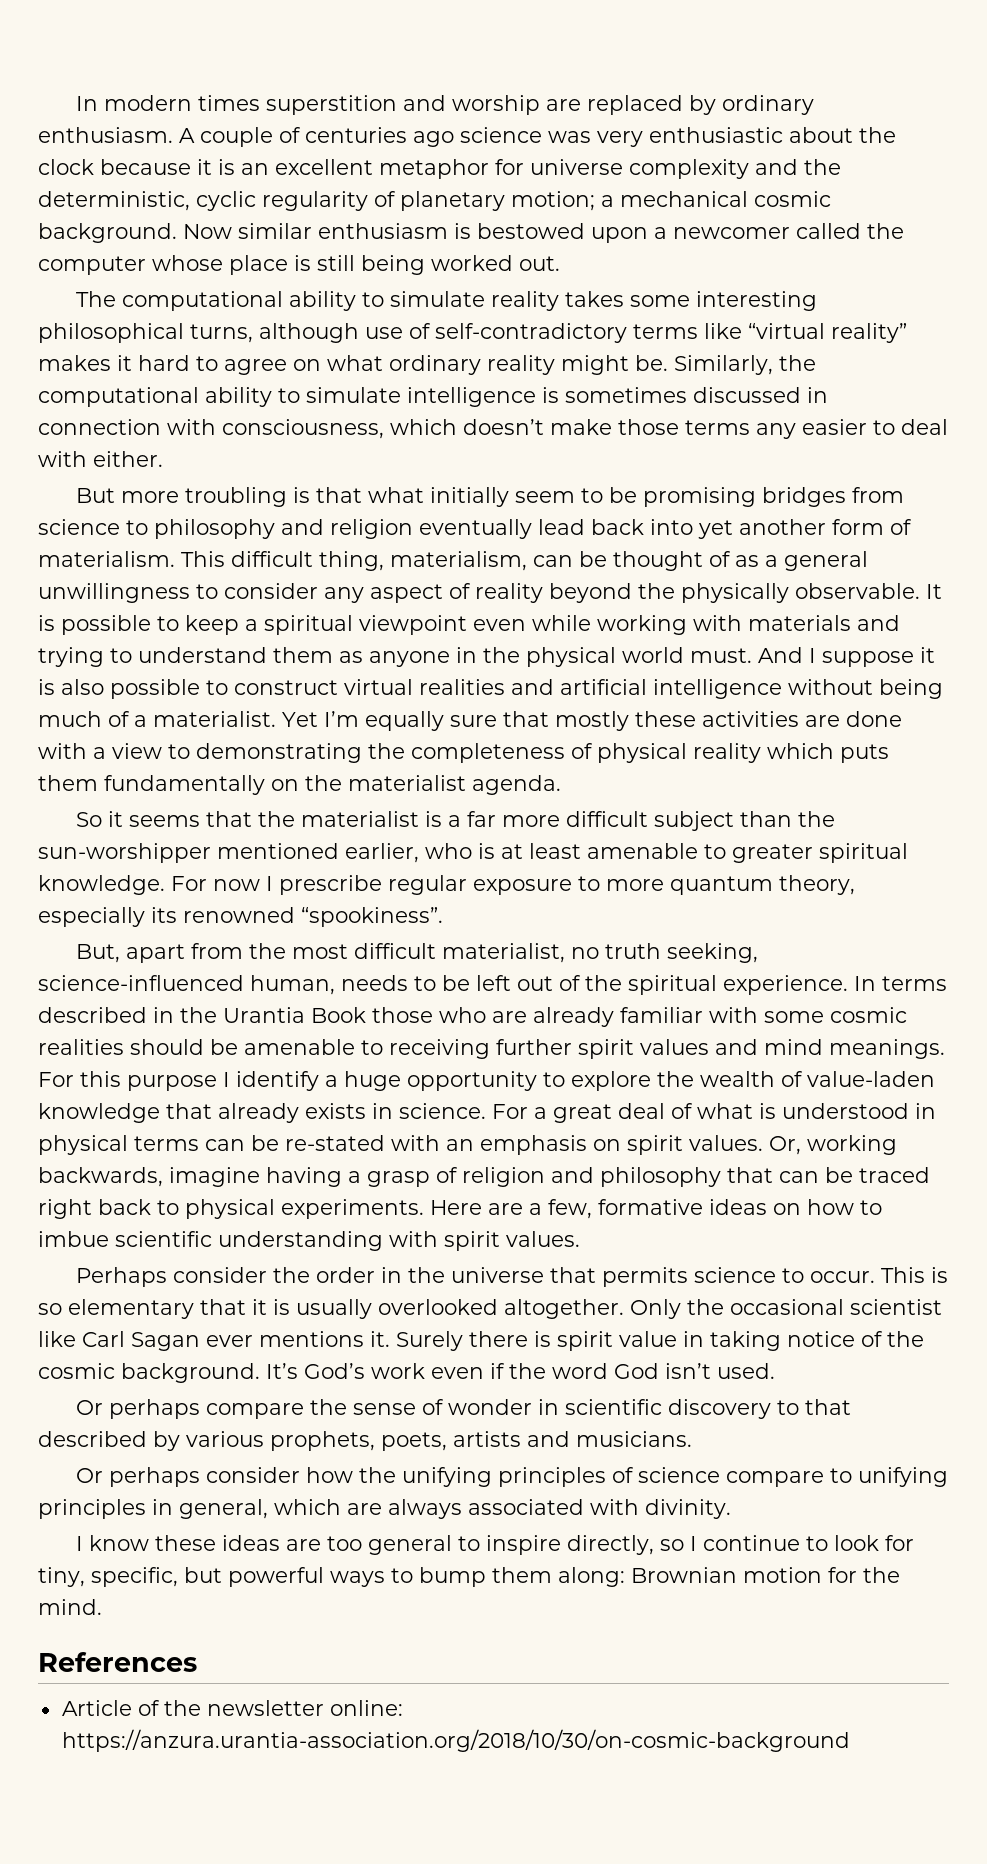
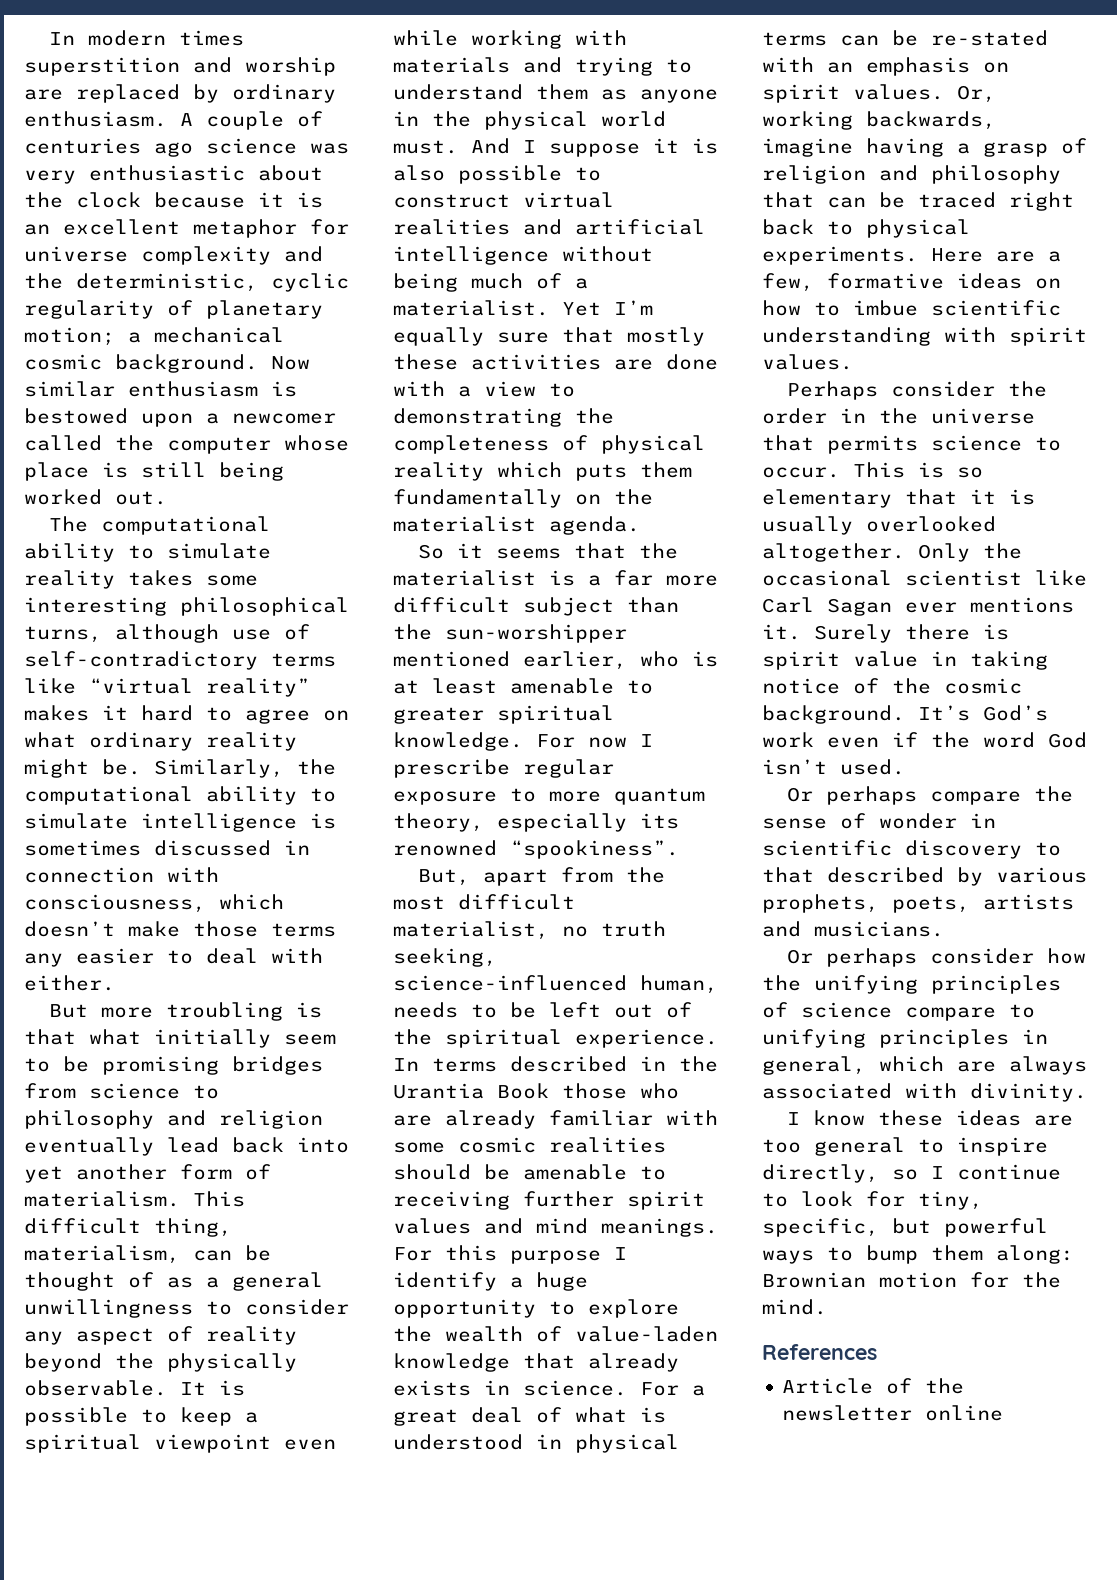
[329,1700,403,1716] [61,1729,850,1752] online: https://anzura.urantia-association.org/2018/10/30/on-cosmic-background -> [925,1405,1004,1421] online

